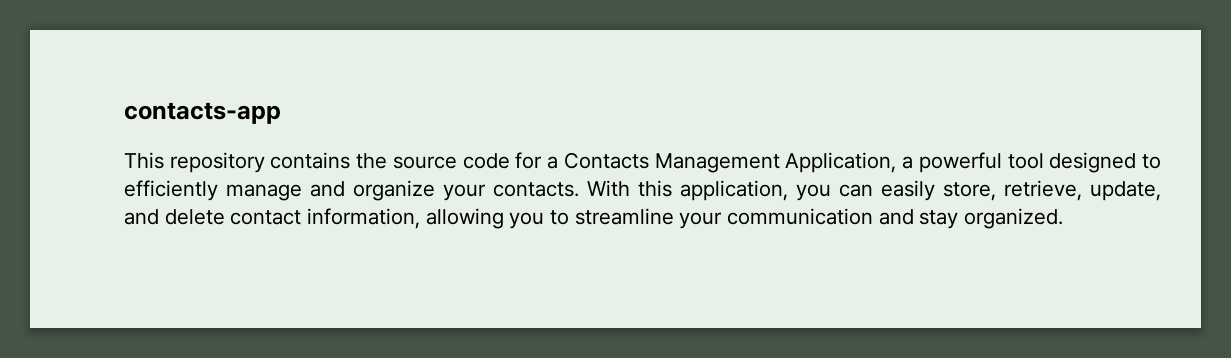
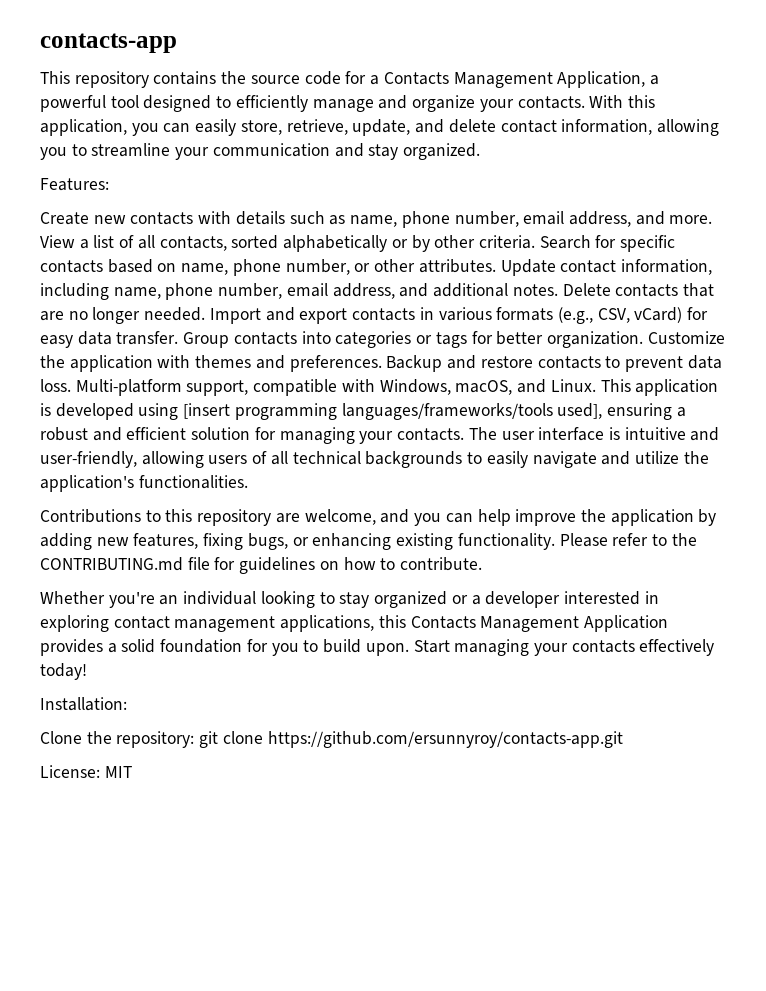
(1064, 218) none -> [40,178,109,191] [40,211,713,228] [40,235,676,252] [40,259,712,276] [40,283,714,300] [40,307,709,324] [40,331,725,348] [40,355,722,372] [40,379,719,396] [40,403,686,420] [40,427,720,444] [40,451,709,468] [40,475,248,492] [40,509,717,526] [40,533,697,550] [40,557,483,574] [40,591,659,608] [40,615,669,632] [40,639,715,656] [40,663,87,680] [40,697,127,711] [40,731,623,748] [40,765,132,778] // Features: // Create new contacts with details such as name, phone number, email address, and more. View a list of all contacts, sorted alphabetically or by other criteria. Search for specific contacts based on name, phone number, or other attributes. Update contact information, including name, phone number, email address, and additional notes. Delete contacts that are no longer needed. Import and export contacts in various formats (e.g., CSV, vCard) for easy data transfer. Group contacts into categories or tags for better organization. Customize the application with themes and preferences. Backup and restore contacts to prevent data loss. Multi-platform support, compatible with Windows, macOS, and Linux. This application is developed using [insert programming languages/frameworks/tools used], ensuring a robust and efficient solution for managing your contacts. The user interface is intuitive and user-friendly, allowing users of all technical backgrounds to easily navigate and utilize the application's functionalities. // Contributions to this repository are welcome, and you can help improve the application by adding new features, fixing bugs, or enhancing existing functionality. Please refer to the CONTRIBUTING.md file for guidelines on how to contribute. // Whether you're an individual looking to stay organized or a developer interested in exploring contact management applications, this Contacts Management Application provides a solid foundation for you to build upon. Start managing your contacts effectively today! // Installation: // Clone the repository: git clone https://github.com/ersunnyroy/contacts-app.git // License: MIT

